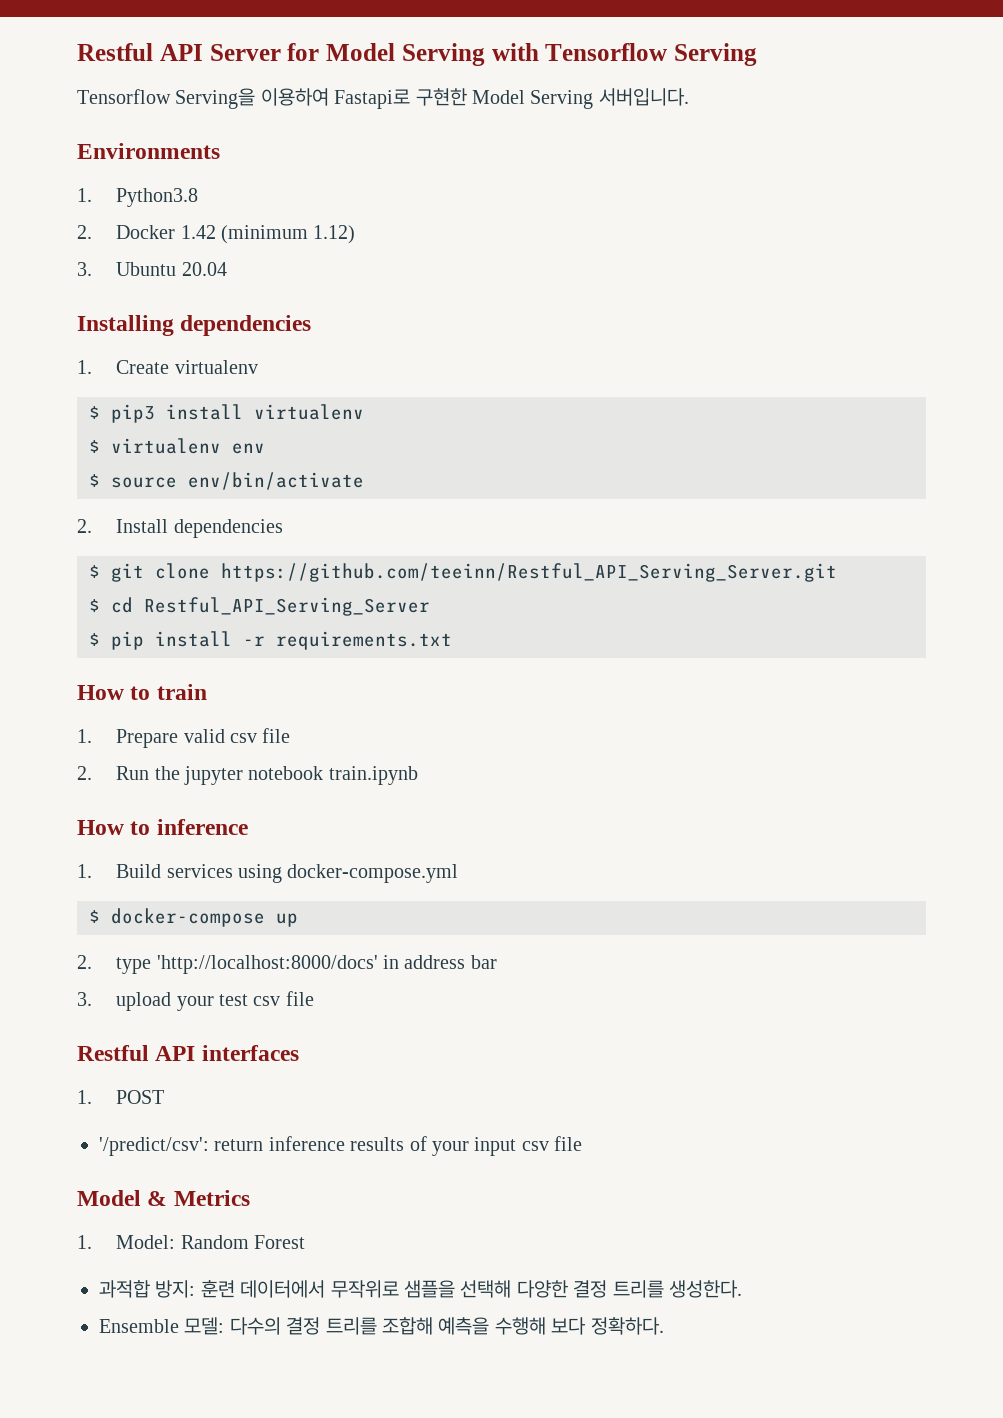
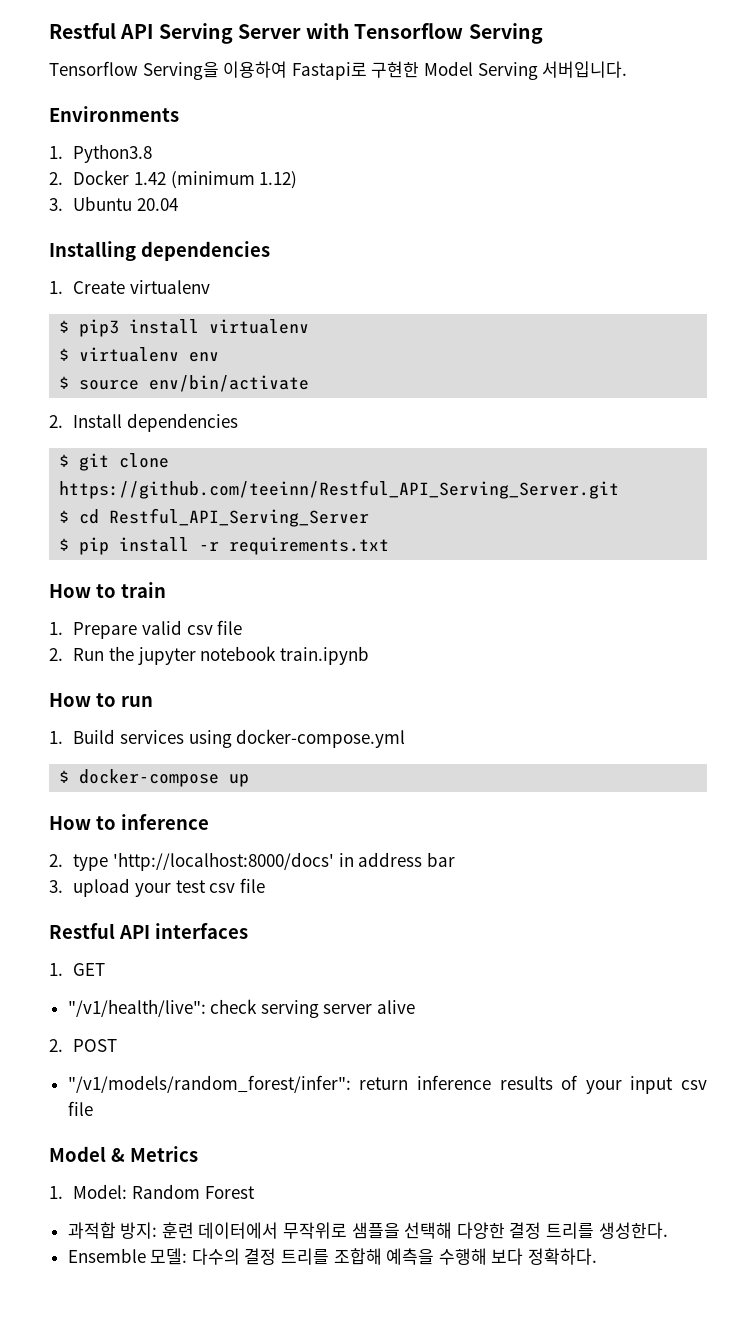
[77,43,485,66] Restful API Server for Model Serving -> [49,23,301,44] Restful API Serving Server
[156,819,248,835] inference -> [120,696,153,707] run
(298, 920) none -> [49,814,209,830] // How to inference
(92, 1097) none -> [73,963,106,976] [67,999,416,1018] [49,1039,63,1052] GET // "/v1/health/live": check serving server alive // 2.
[99,1137,209,1156] '/predict/csv': -> [67,1075,351,1093] "/v1/models/random_forest/infer":

